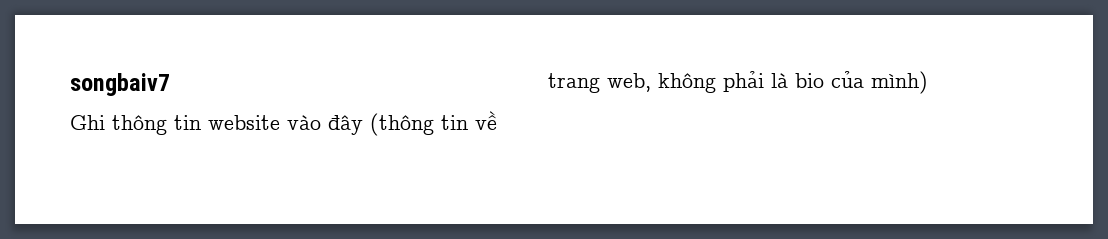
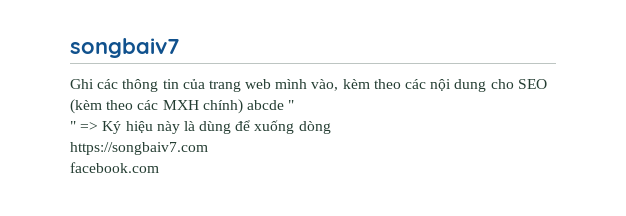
(105, 122) none -> [97,79,119,89] các
[208,111,497,136] [548,71,928,94] website vào đây (thông tin về trang web, không phải là bio của mình) -> [182,79,547,92] [70,99,295,114] [70,120,331,134] [70,142,208,155] [70,162,159,173] của trang web mình vào, kèm theo các nội dung cho SEO (kèm theo các MXH chính) abcde " // " => Ký hiệu này là dùng để xuống dòng // https://songbaiv7.com // facebook.com

